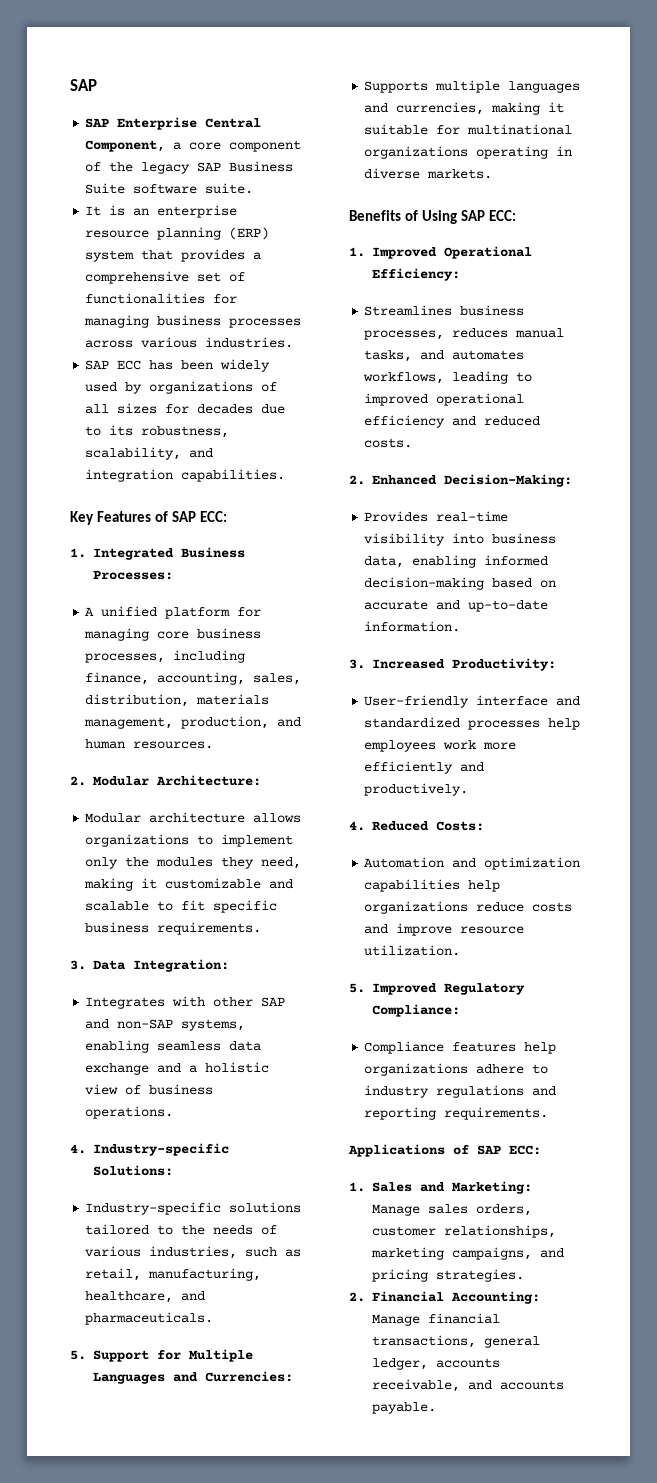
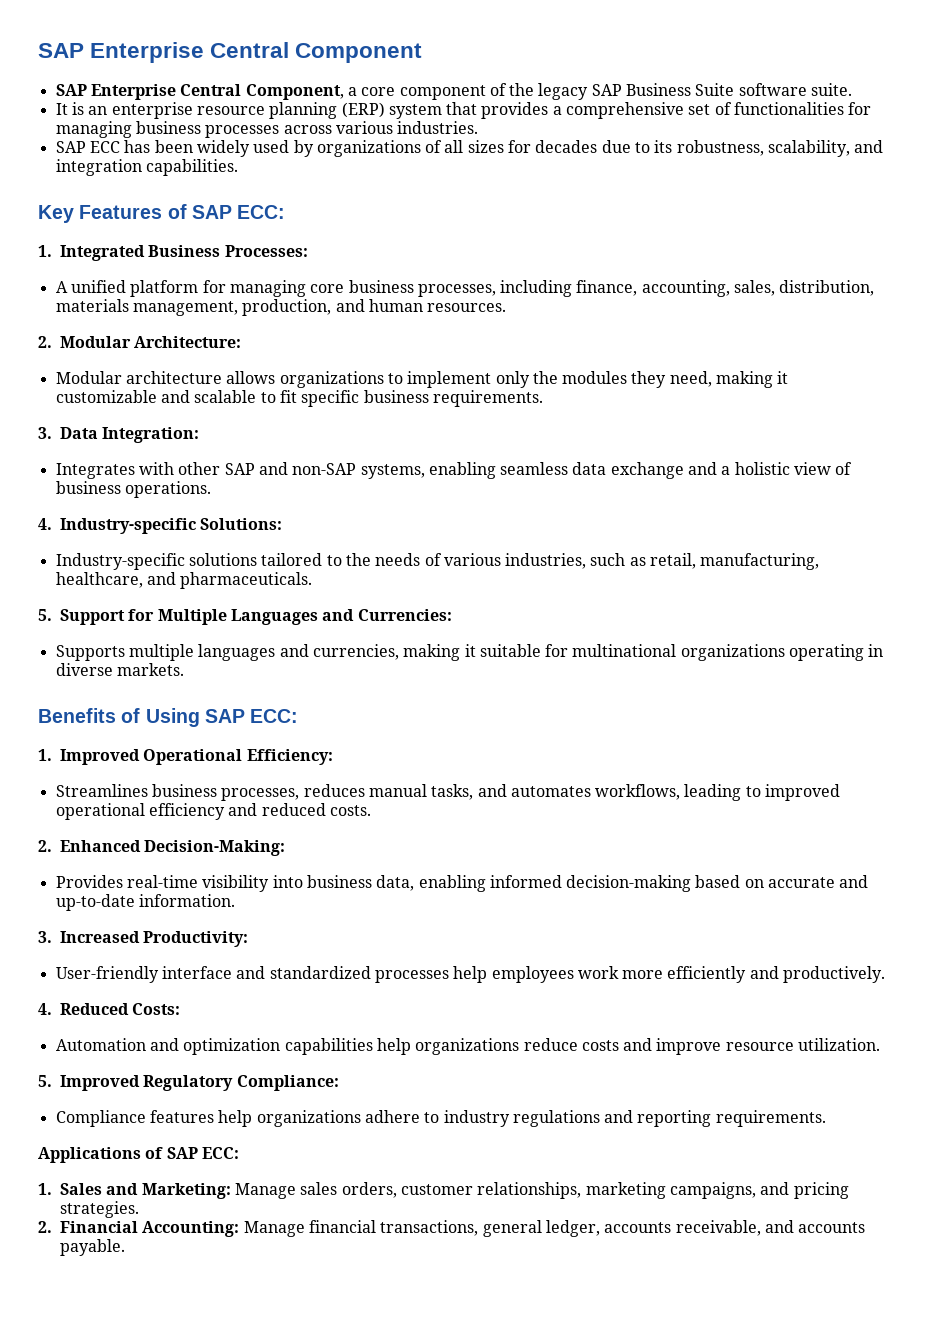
[70,79,97,91] SAP -> [38,42,423,63] SAP Enterprise Central Component

